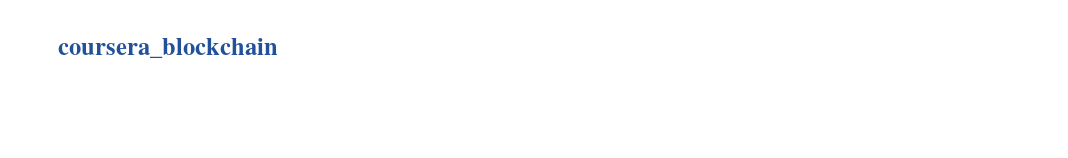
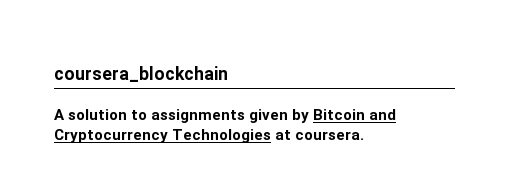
(278, 48) none -> [54,109,397,123] [54,129,365,143] // A solution to assignments given by Bitcoin and Cryptocurrency Technologies at coursera.

